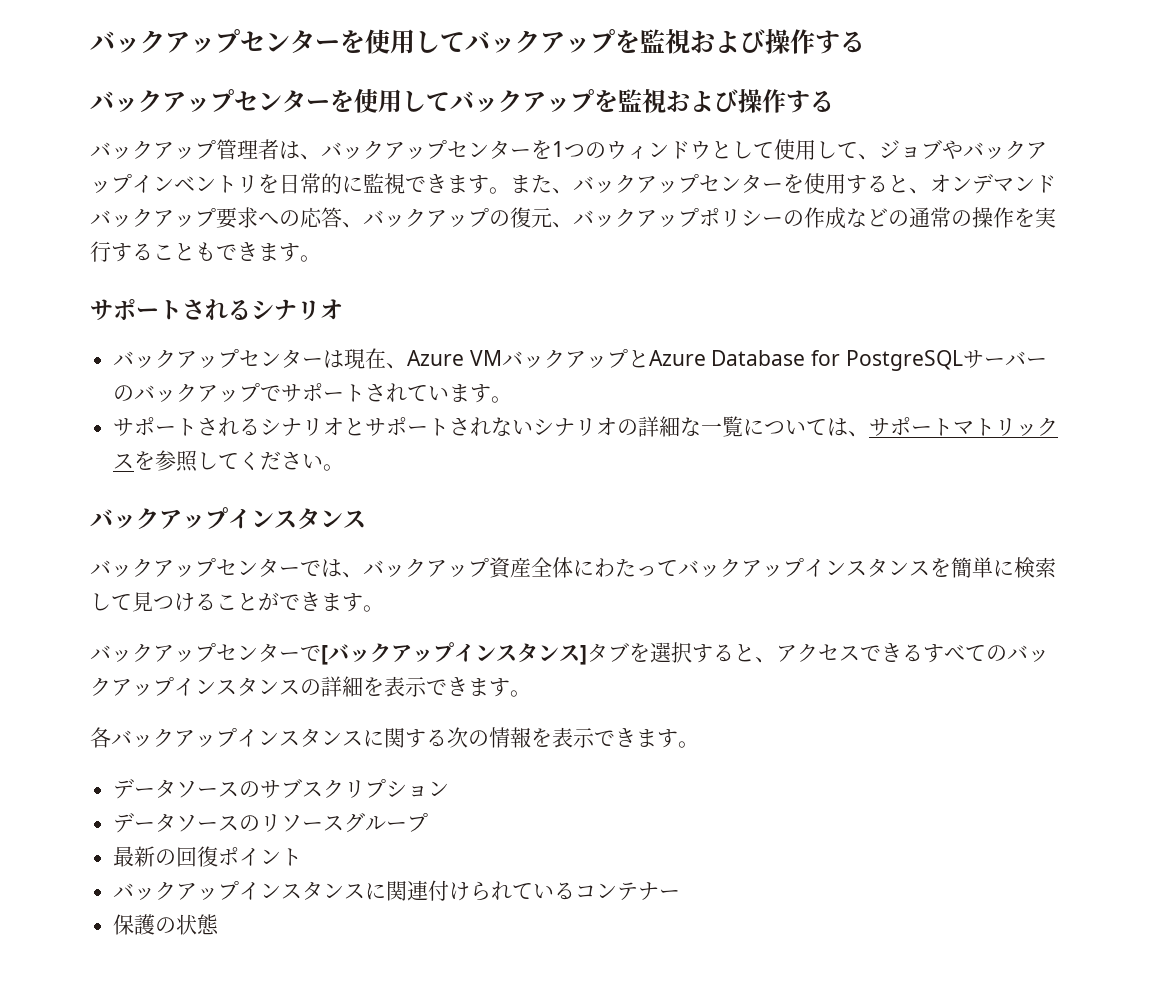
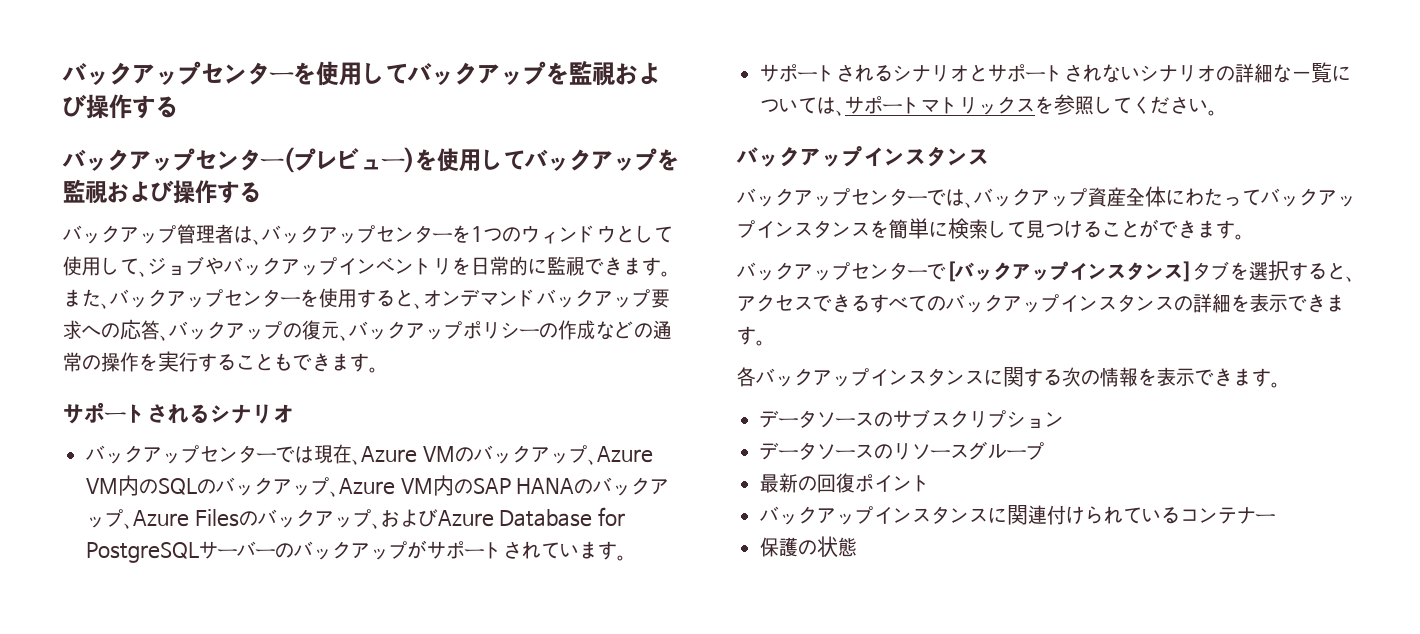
(330, 104) none -> [283,147,415,173] (プレビュー)
(324, 361) none -> [276,446,296,463] で
[501,349,649,368] バックアップと -> [454,445,653,465] [86,475,670,497] [86,509,438,529] のバックアップ、Azure VM内のSQLのバックアップ、Azure VM内のSAP HANAのバックアップ、Azure Filesのバックアップ、および
[260,385,282,401] で -> [408,540,428,559] が

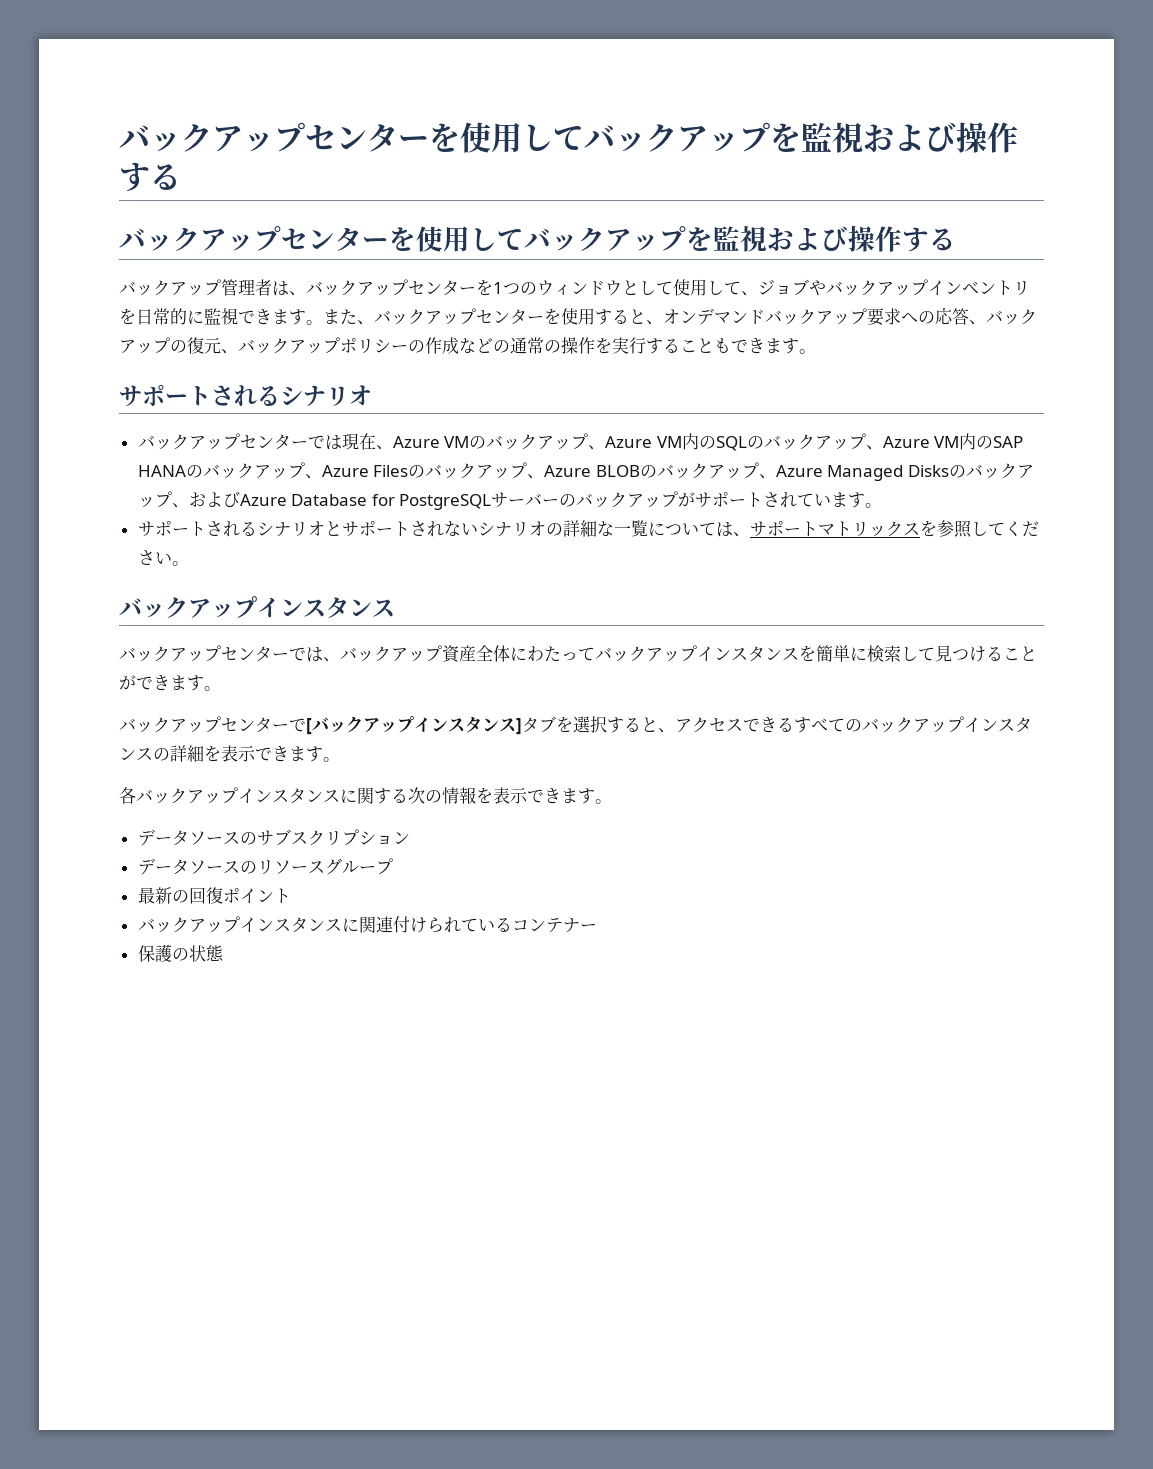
[283,147,415,173] (プレビュー) -> (389, 242) none
(381, 526) none -> [544,462,1035,481] [137,491,189,508] Azure BLOBのバックアップ、Azure Managed Disksのバックアップ、

